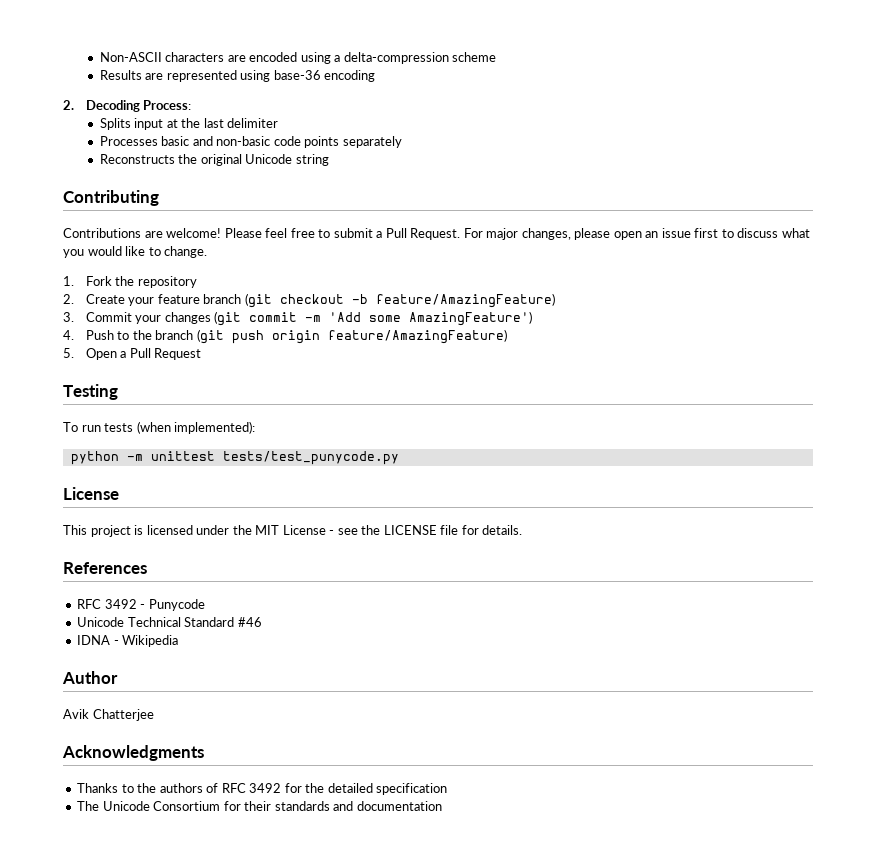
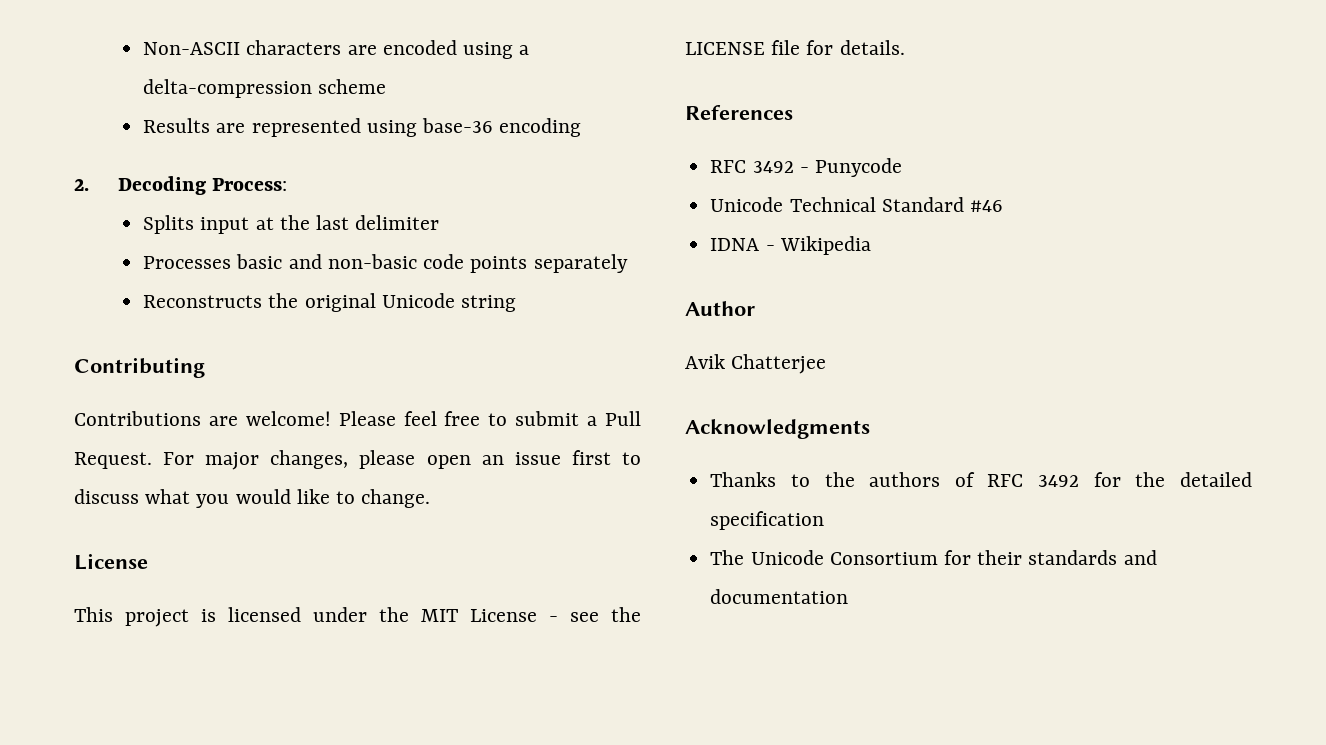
[63,276,197,288] [63,293,555,308] [63,311,533,326] [63,329,507,344] [63,348,202,360] [63,384,118,400] [63,421,256,434] [70,451,399,465] // 1. Fork the repository // 2. Create your feature branch (git checkout -b feature/AmazingFeature) // 3. Commit your changes (git commit -m 'Add some AmazingFeature') // 4. Push to the branch (git push origin feature/AmazingFeature) // 5. Open a Pull Request // Testing // To run tests (when implemented): // python -m unittest tests/test_punycode.py -> (431, 498) none

